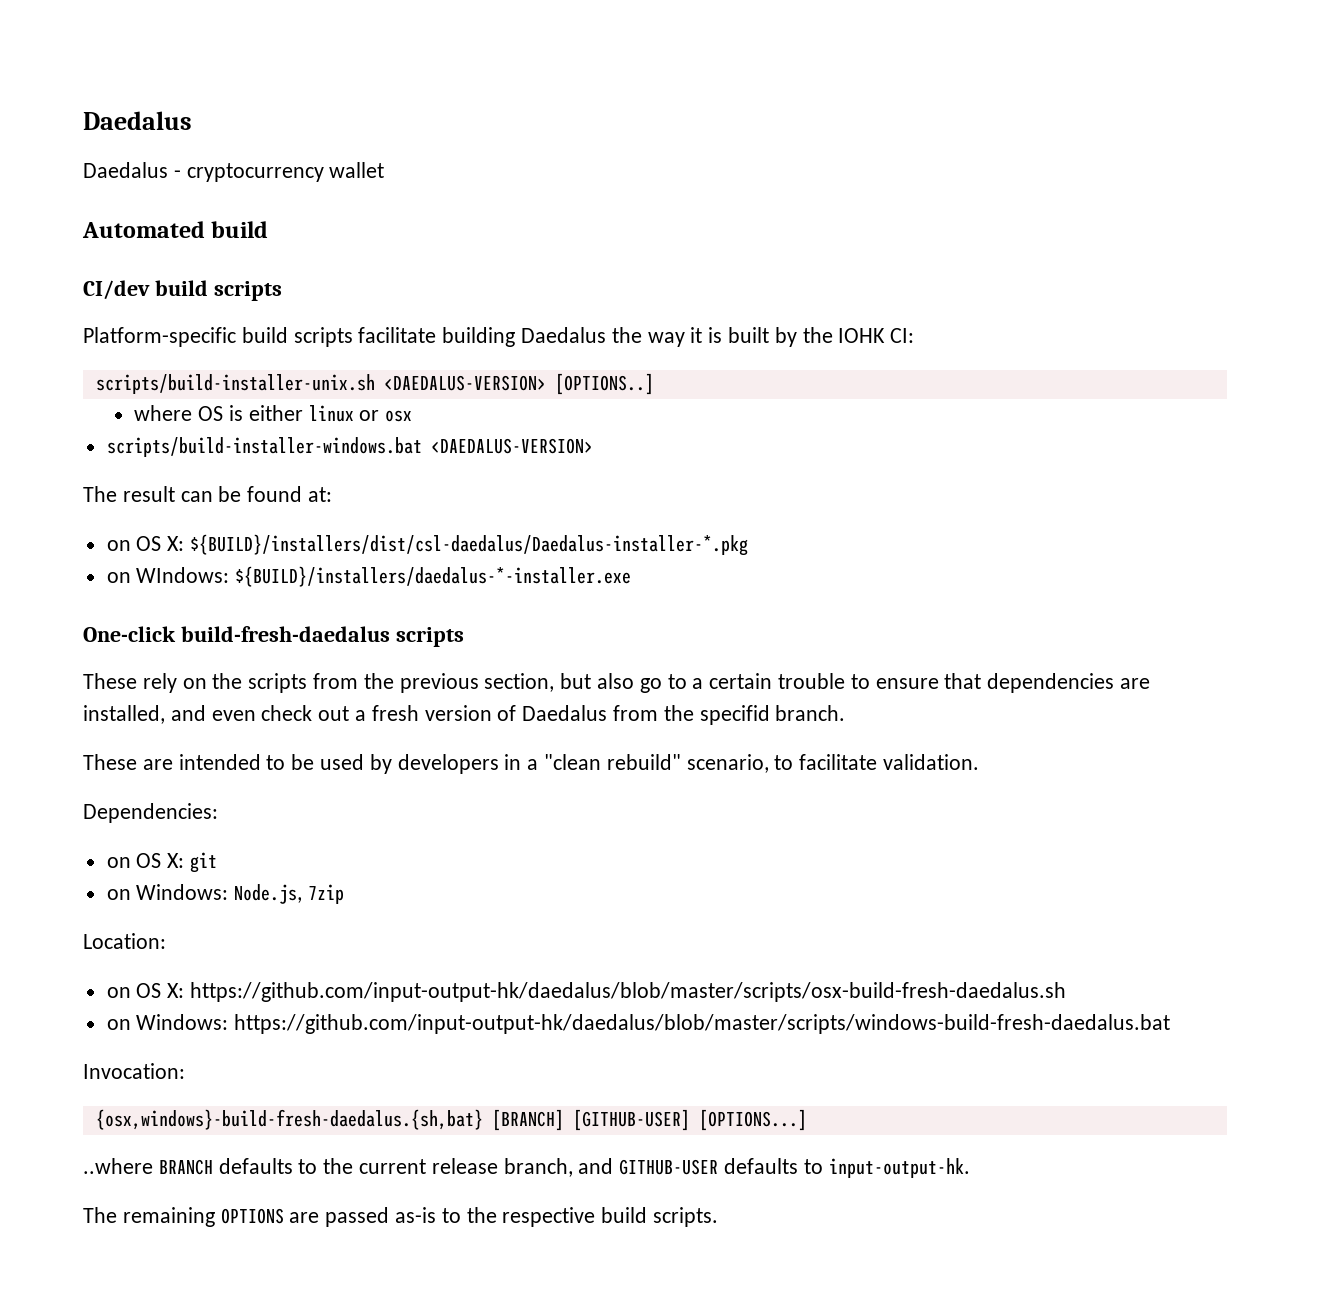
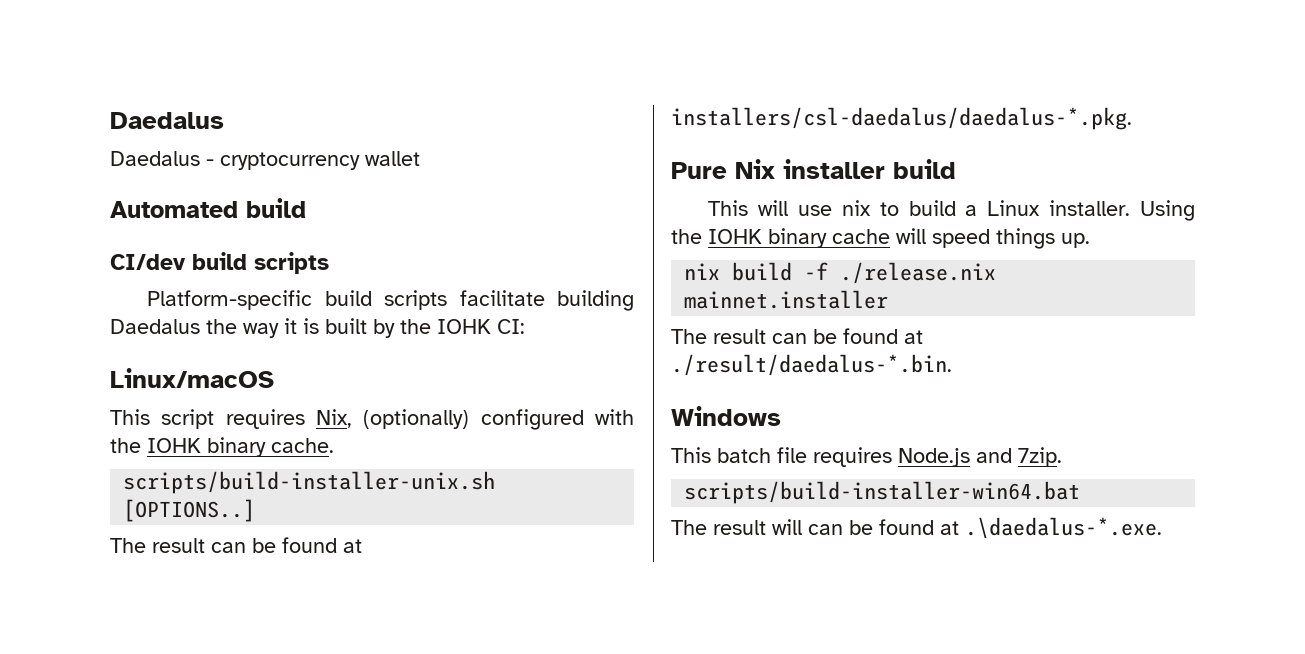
(915, 335) none -> [110,368,274,388] [110,409,634,430] [110,437,334,457] // Linux/macOS // This script requires Nix, (optionally) configured with the IOHK binary cache.
[383,375,546,391] <DAEDALUS-VERSION> -> (496, 482) none
[134,405,413,422] [106,437,593,457] [83,486,333,502] [106,534,749,556] [106,566,632,587] [83,626,464,647] [83,673,1151,693] [83,705,846,725] [83,754,980,774] [83,803,218,823] [106,852,218,873] [106,884,345,904] [83,933,166,949] [106,982,1067,1002] [106,1014,1171,1034] [83,1063,185,1079] [95,1109,807,1131] [83,1158,970,1178] [83,1207,719,1227] // where OS is either linux or osx // scripts/build-installer-windows.bat <DAEDALUS-VERSION> // The result can be found at: // on OS X: ${BUILD}/installers/dist/csl-daedalus/Daedalus-installer-*.pkg // on WIndows: ${BUILD}/installers/daedalus-*-installer.exe // One-click build-fresh-daedalus scripts // These rely on the scripts from the previous section, but also go to a certain trouble to ensure that dependencies are installed, and even check out a fresh version of Daedalus from the specifid branch. // These are intended to be used by developers in a "clean rebuild" scenario, to facilitate validation. // Dependencies: // on OS X: git // on Windows: Node.js, 7zip // Location: // on OS X: https://github.com/input-output-hk/daedalus/blob/master/scripts/osx-build-fresh-daedalus.sh // on Windows: https://github.com/input-output-hk/daedalus/blob/master/scripts/windows-build-fresh-daedalus.bat // Invocation: // {osx,windows}-build-fresh-daedalus.{sh,bat} [BRANCH] [GITHUB-USER] [OPTIONS...] // ..where BRANCH defaults to the current release branch, and GITHUB-USER defaults to input-output-hk. // The remaining OPTIONS are passed as-is to the respective build scripts. -> [110,537,362,553] [671,107,1132,130] [671,159,956,179] [708,200,1195,221] [671,228,1090,249] [684,262,997,284] [684,290,889,309] [671,328,923,344] [671,354,952,376] [671,406,781,426] [671,447,1062,467] [684,481,1081,504] [671,517,1162,539] // The result can be found at installers/csl-daedalus/daedalus-*.pkg. // Pure Nix installer build // This will use nix to build a Linux installer. Using the IOHK binary cache will speed things up. // nix build -f ./release.nix mainnet.installer // The result can be found at ./result/daedalus-*.bin. // Windows // This batch file requires Node.js and 7zip. // scripts/build-installer-win64.bat // The result will can be found at .\daedalus-*.exe.

